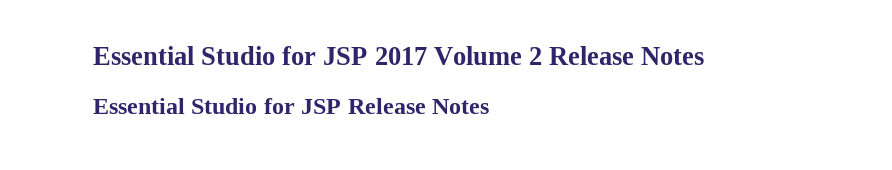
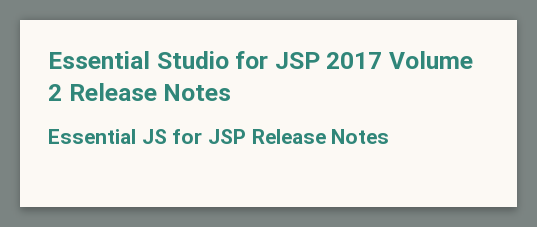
[191,98,258,114] Studio -> [141,129,167,144] JS

